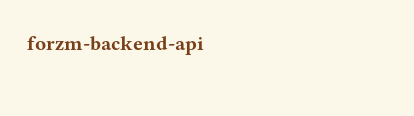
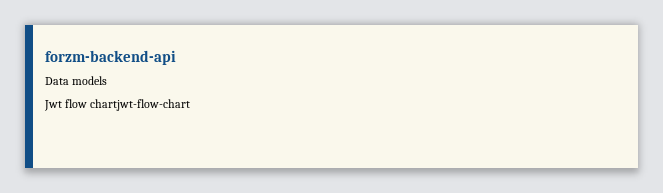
(204, 45) none -> [45,76,108,85] [44,99,191,111] // Data models // Jwt flow chartjwt-flow-chart

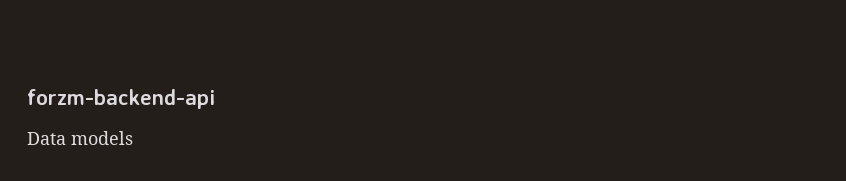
[44,99,191,111] // Jwt flow chartjwt-flow-chart -> (133, 138) none

